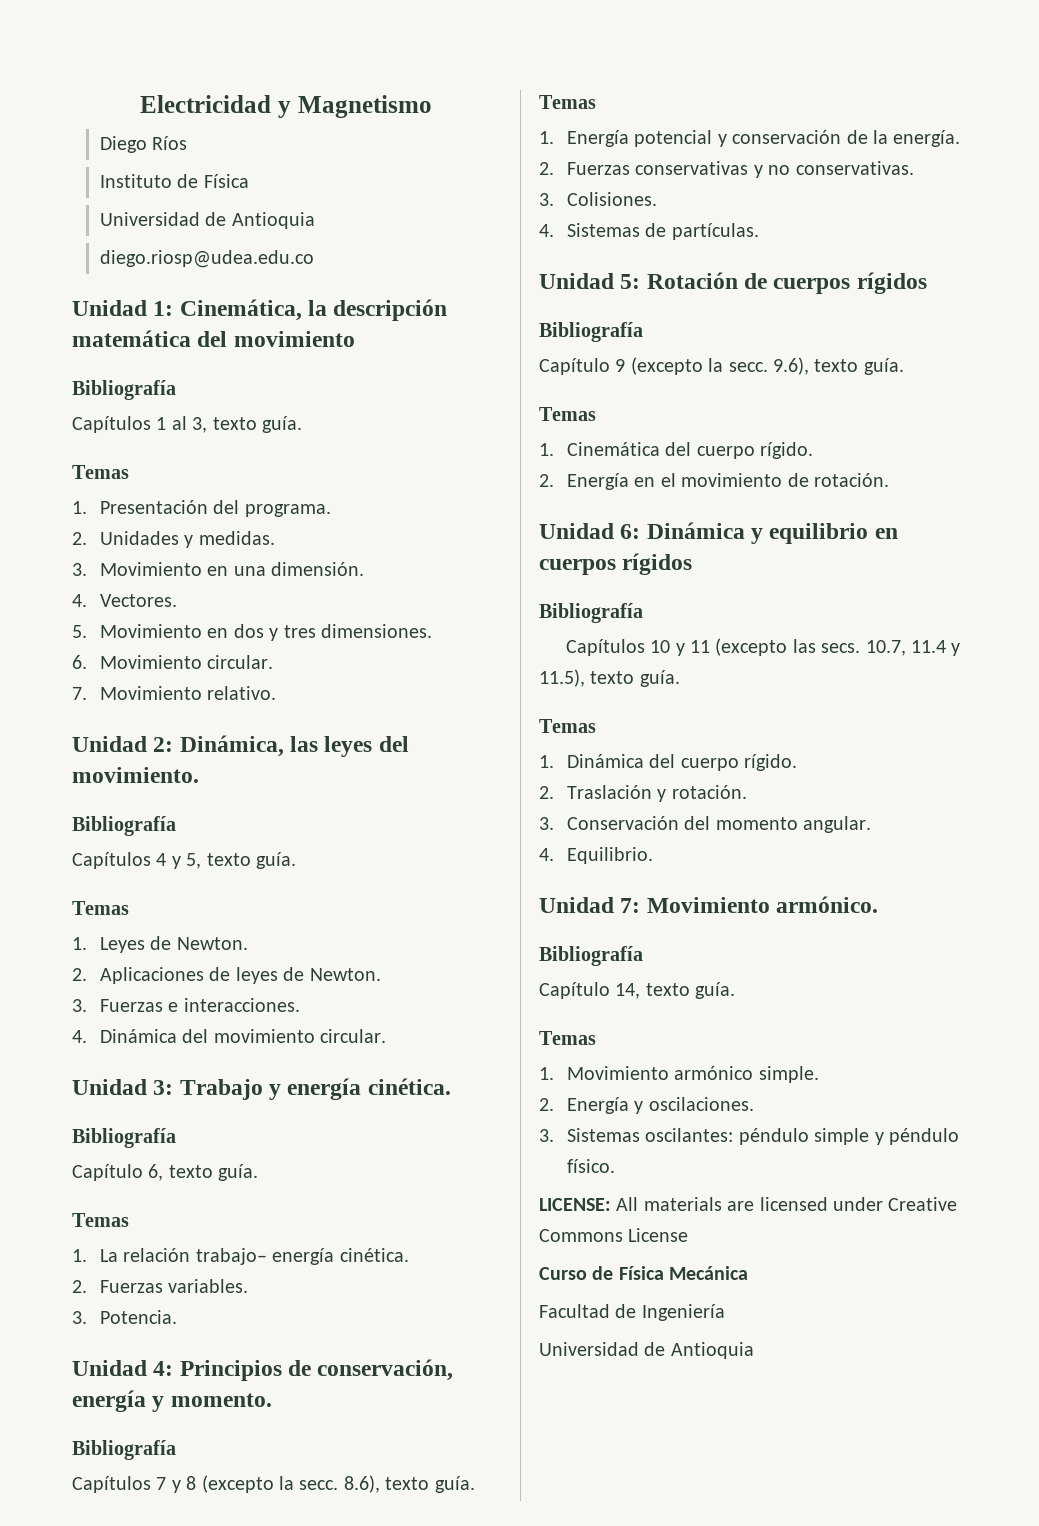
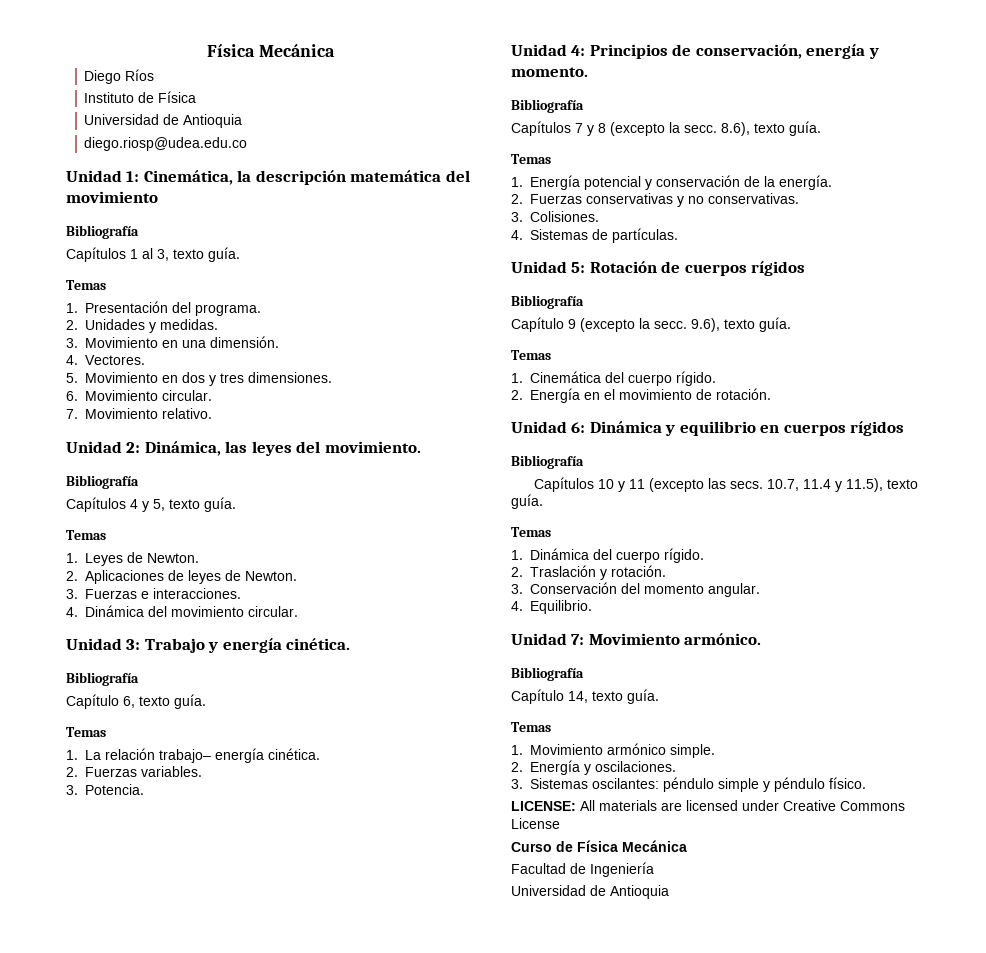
[140,95,432,118] Electricidad y Magnetismo -> [207,44,335,57] Física Mecánica

